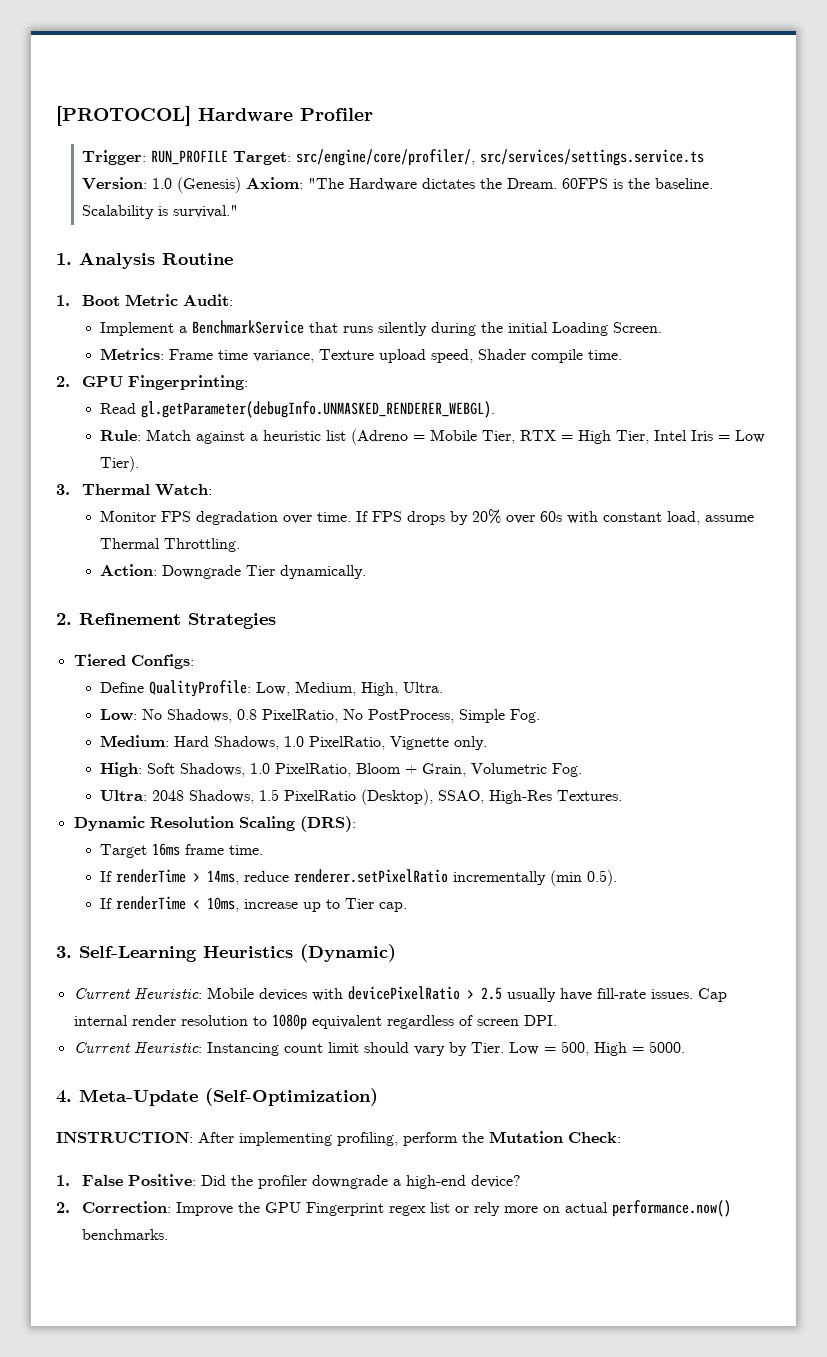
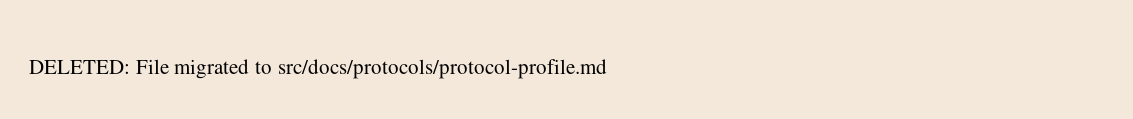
[56,106,373,126] [82,149,705,166] [82,177,714,193] [82,205,239,219] [56,252,233,269] [56,294,234,306] [100,320,663,336] [100,348,623,363] [56,375,249,390] [100,401,496,418] [100,429,766,445] [100,456,140,472] [56,484,213,496] [100,509,755,525] [100,538,241,552] [100,564,367,579] [56,613,276,629] [73,654,194,669] [100,680,444,697] [100,709,541,723] [100,735,488,750] [100,762,583,777] [100,789,623,805] [73,816,356,832] [100,843,264,858] [100,869,618,886] [100,896,408,912] [56,944,396,962] [73,986,727,1002] [73,1014,557,1030] [73,1041,685,1056] [56,1088,378,1106] [56,1131,621,1146] [56,1174,522,1189] [56,1200,732,1217] [82,1229,169,1240] [PROTOCOL] Hardware Profiler // Trigger: RUN_PROFILE Target: src/engine/core/profiler/, src/services/settings.service.ts Version: 1.0 (Genesis) Axiom: "The Hardware dictates the Dream. 60FPS is the baseline. Scalability is survival." // 1. Analysis Routine // 1. Boot Metric Audit: // Implement a BenchmarkService that runs silently during the initial Loading Screen. // Metrics: Frame time variance, Texture upload speed, Shader compile time. // 2. GPU Fingerprinting: // Read gl.getParameter(debugInfo.UNMASKED_RENDERER_WEBGL). // Rule: Match against a heuristic list (Adreno = Mobile Tier, RTX = High Tier, Intel Iris = Low Tier). // 3. Thermal Watch: // Monitor FPS degradation over time. If FPS drops by 20% over 60s with constant load, assume Thermal Throttling. // Action: Downgrade Tier dynamically. // 2. Refinement Strategies // Tiered Configs: // Define QualityProfile: Low, Medium, High, Ultra. // Low: No Shadows, 0.8 PixelRatio, No PostProcess, Simple Fog. // Medium: Hard Shadows, 1.0 PixelRatio, Vignette only. // High: Soft Shadows, 1.0 PixelRatio, Bloom + Grain, Volumetric Fog. // Ultra: 2048 Shadows, 1.5 PixelRatio (Desktop), SSAO, High-Res Textures. // Dynamic Resolution Scaling (DRS): // Target 16ms frame time. // If renderTime > 14ms, reduce renderer.setPixelRatio incrementally (min 0.5). // If renderTime < 10ms, increase up to Tier cap. // 3. Self-Learning Heuristics (Dynamic) // Current Heuristic: Mobile devices with devicePixelRatio > 2.5 usually have fill-rate issues. Cap internal render resolution to 1080p equivalent regardless of screen DPI. // Current Heuristic: Instancing count limit should vary by Tier. Low = 500, High = 5000. // 4. Meta-Update (Self-Optimization) // INSTRUCTION: After implementing profiling, perform the Mutation Check: // 1. False Positive: Did the profiler downgrade a high-end device? // 2. Correction: Improve the GPU Fingerprint regex list or rely more on actual performance.now() benchmarks. -> [29,59,607,79] DELETED: File migrated to src/docs/protocols/protocol-profile.md

